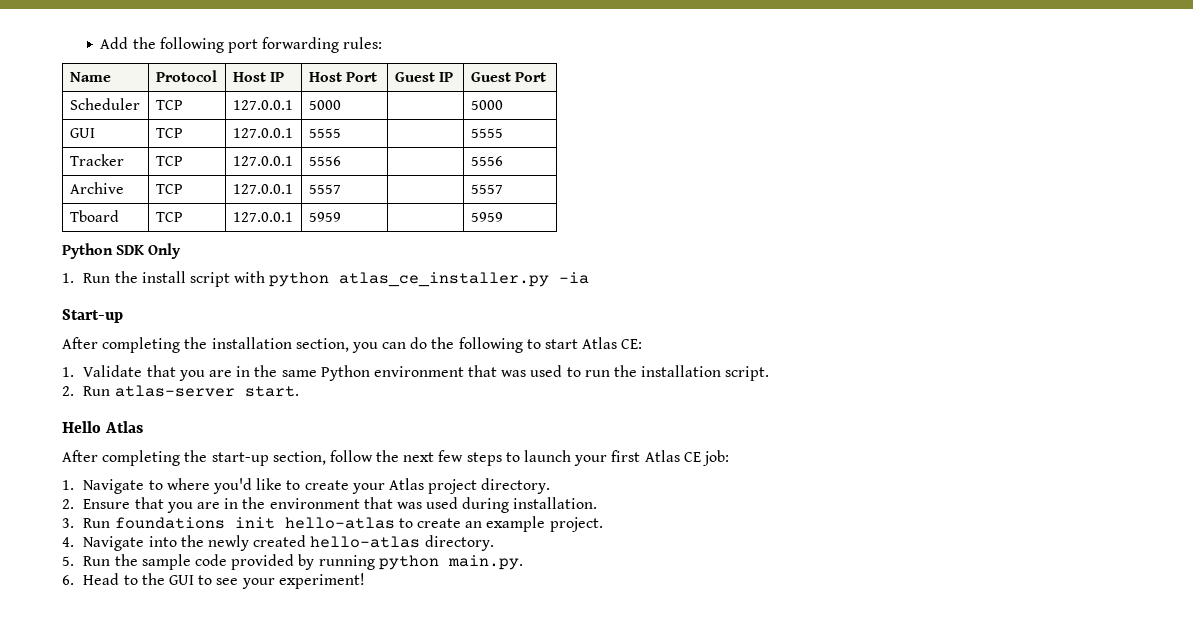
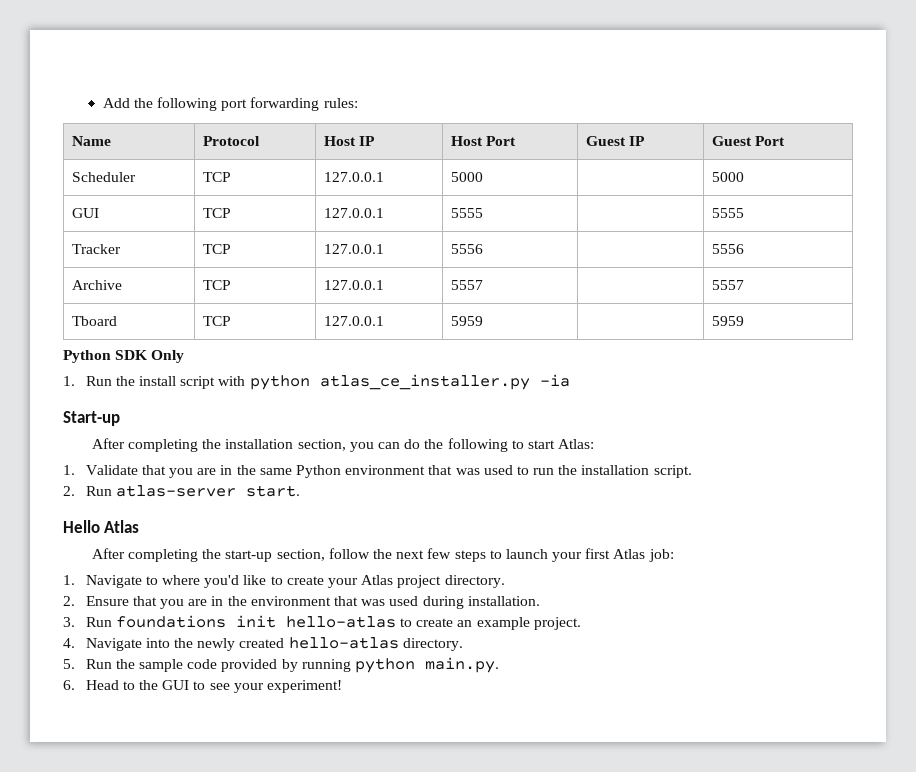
[582,337,643,349] Atlas CE: -> [558,439,595,449] Atlas:
[683,452,701,462] CE -> (646, 554) none

